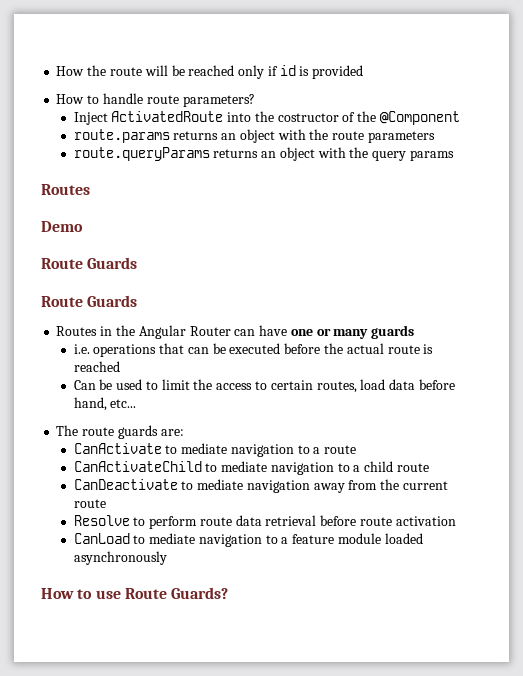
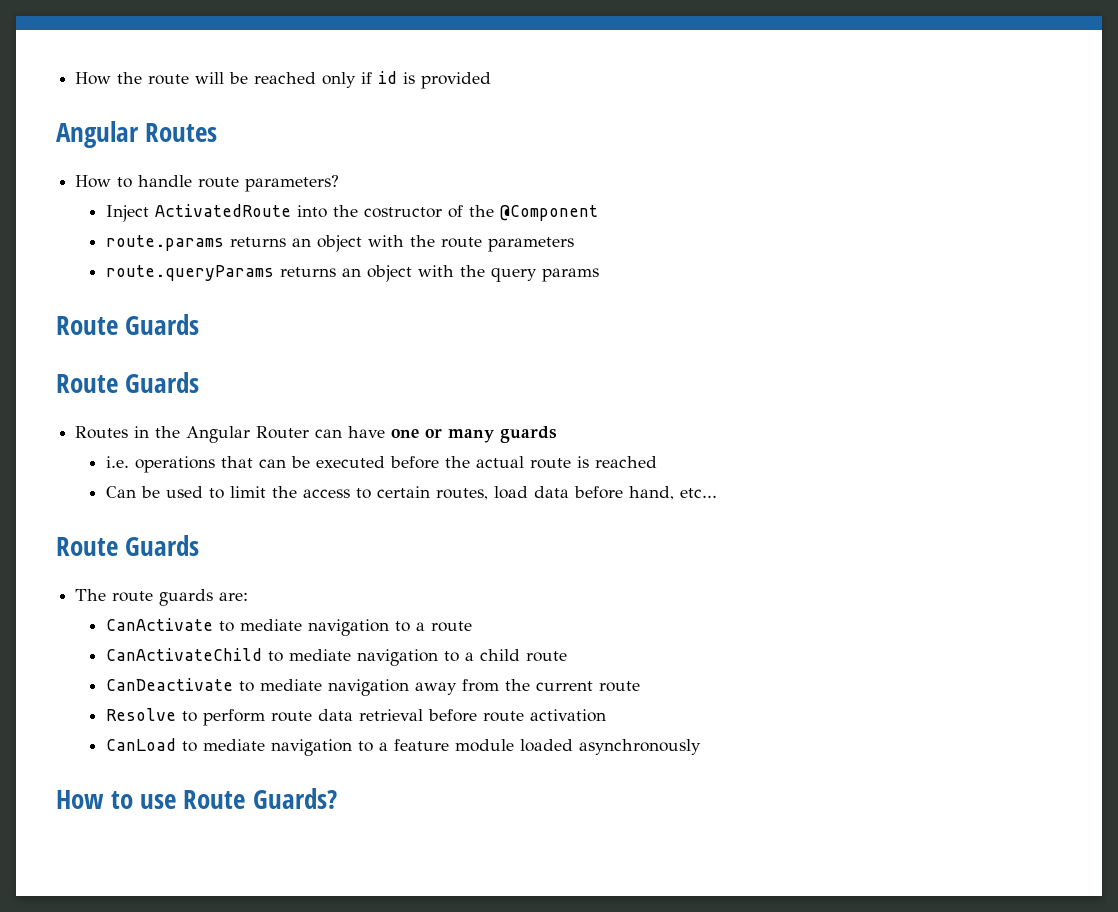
(364, 72) none -> [56,121,218,148] // Angular Routes
[41,184,90,195] [41,221,83,232] // Routes // Demo -> (599, 275) none
(137, 403) none -> [56,535,200,556] // Route Guards

